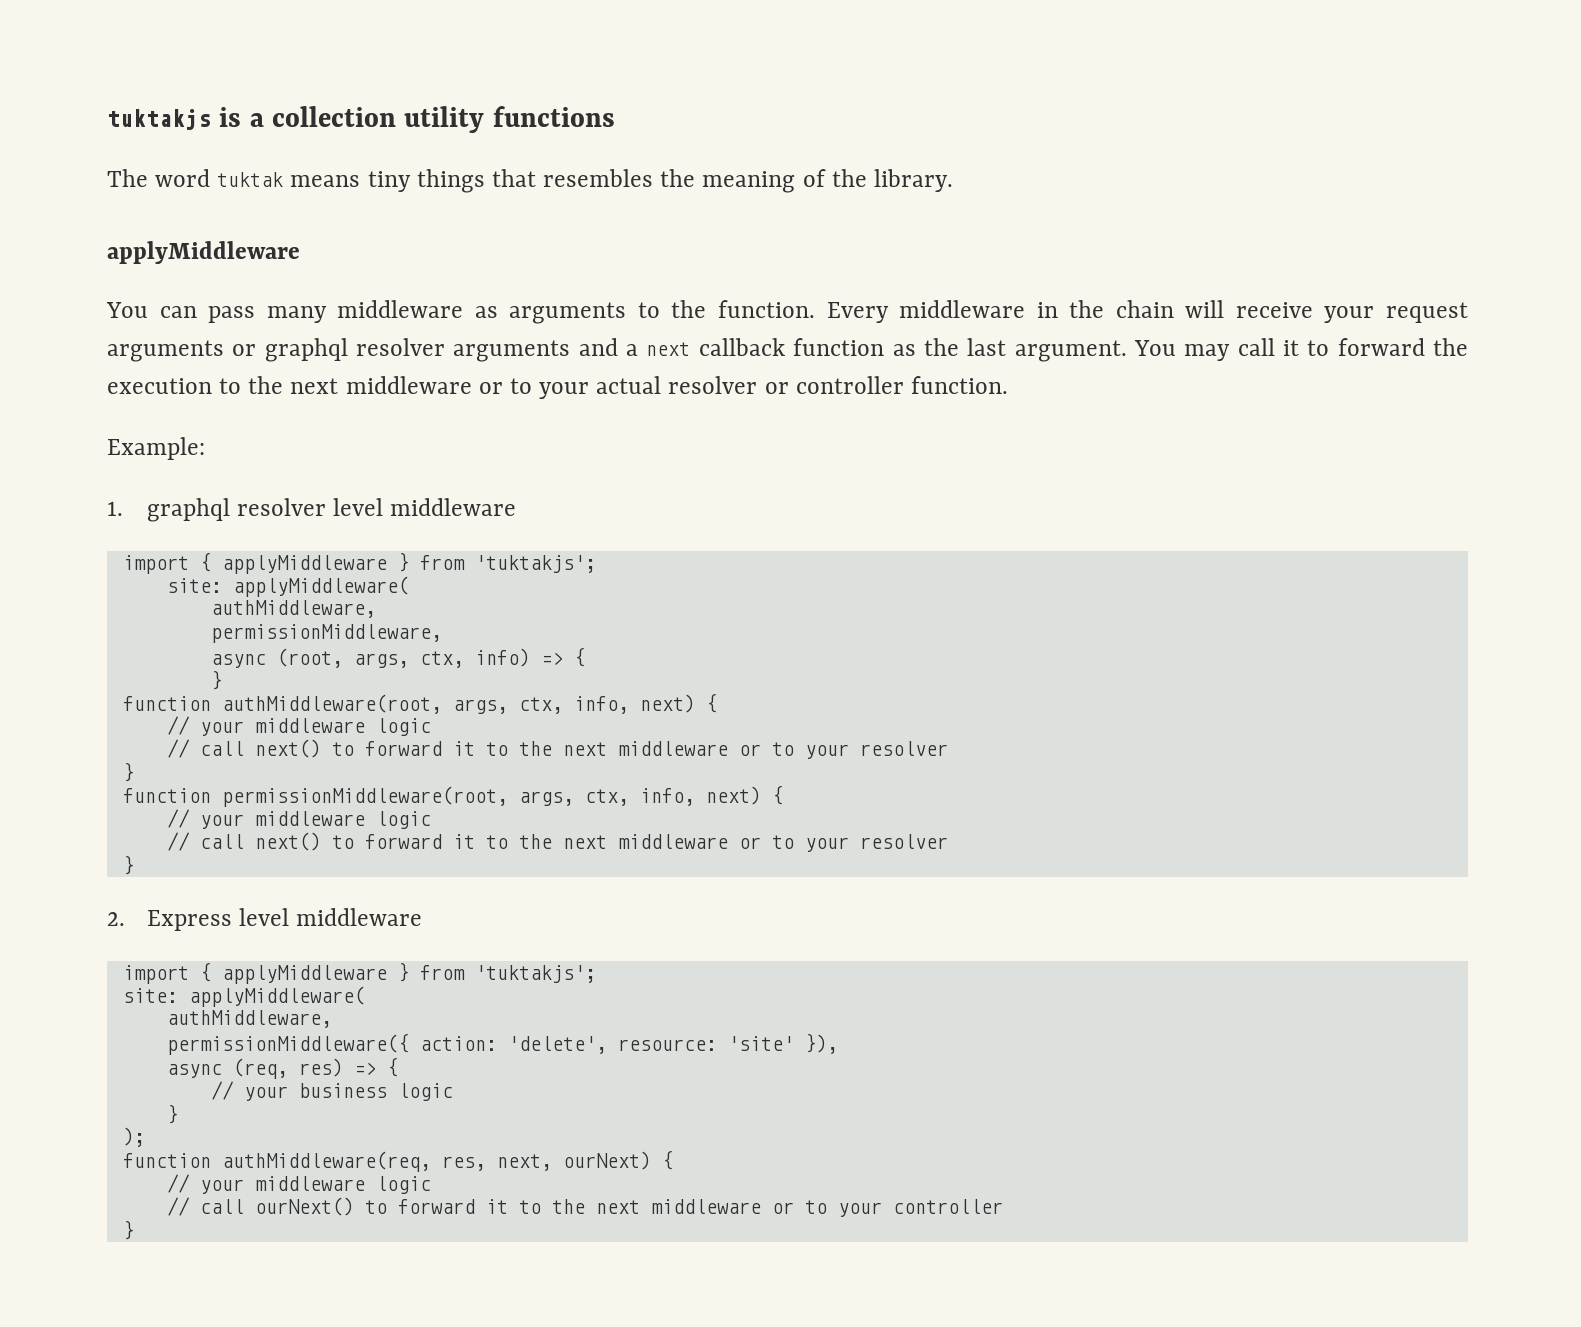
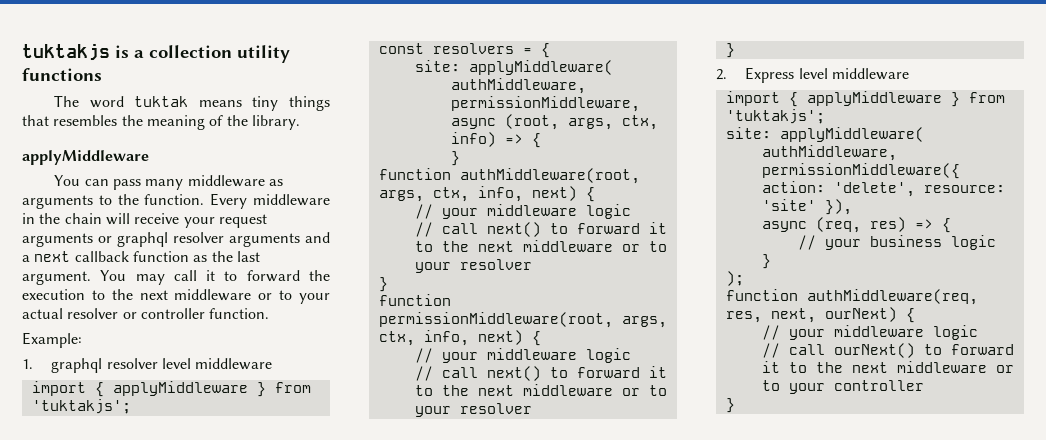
(596, 564) none -> [378,43,550,58] // const resolvers = {

